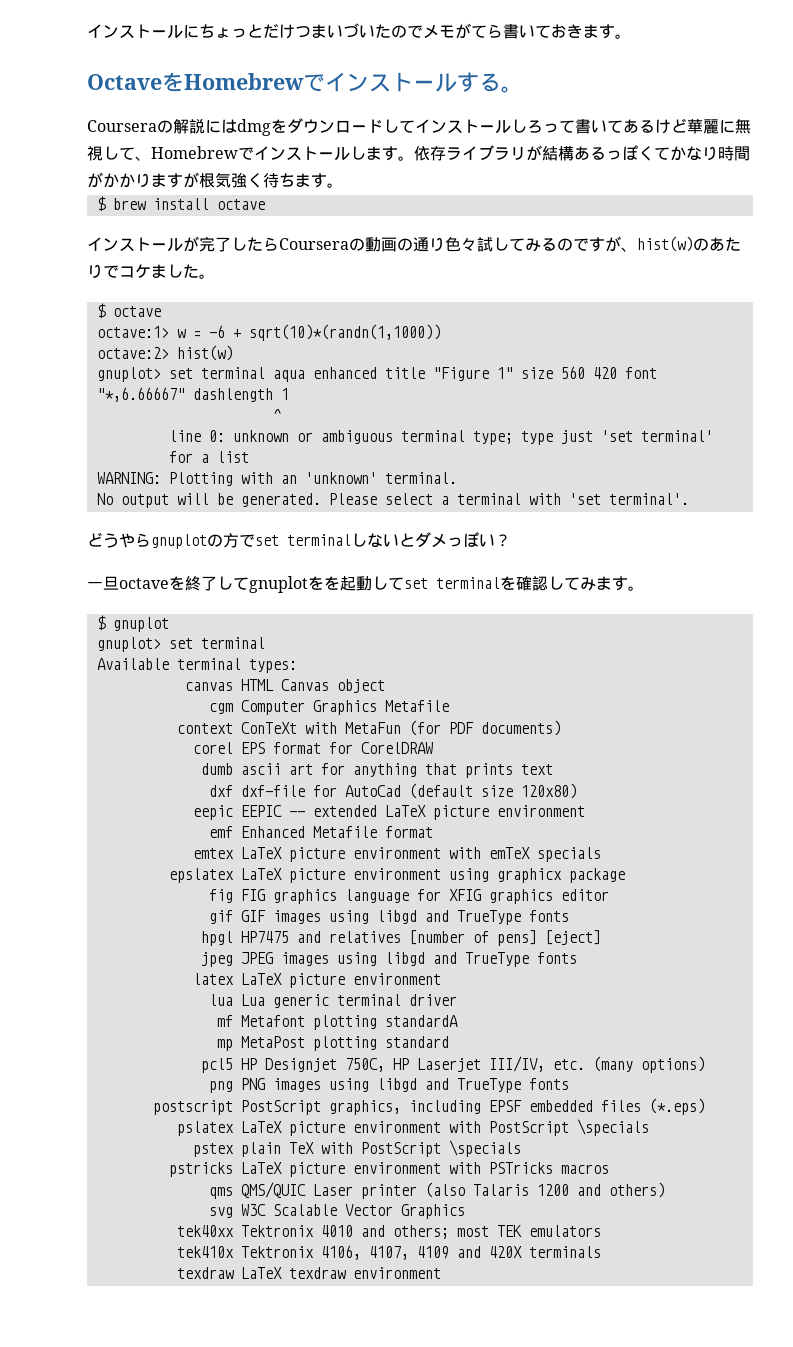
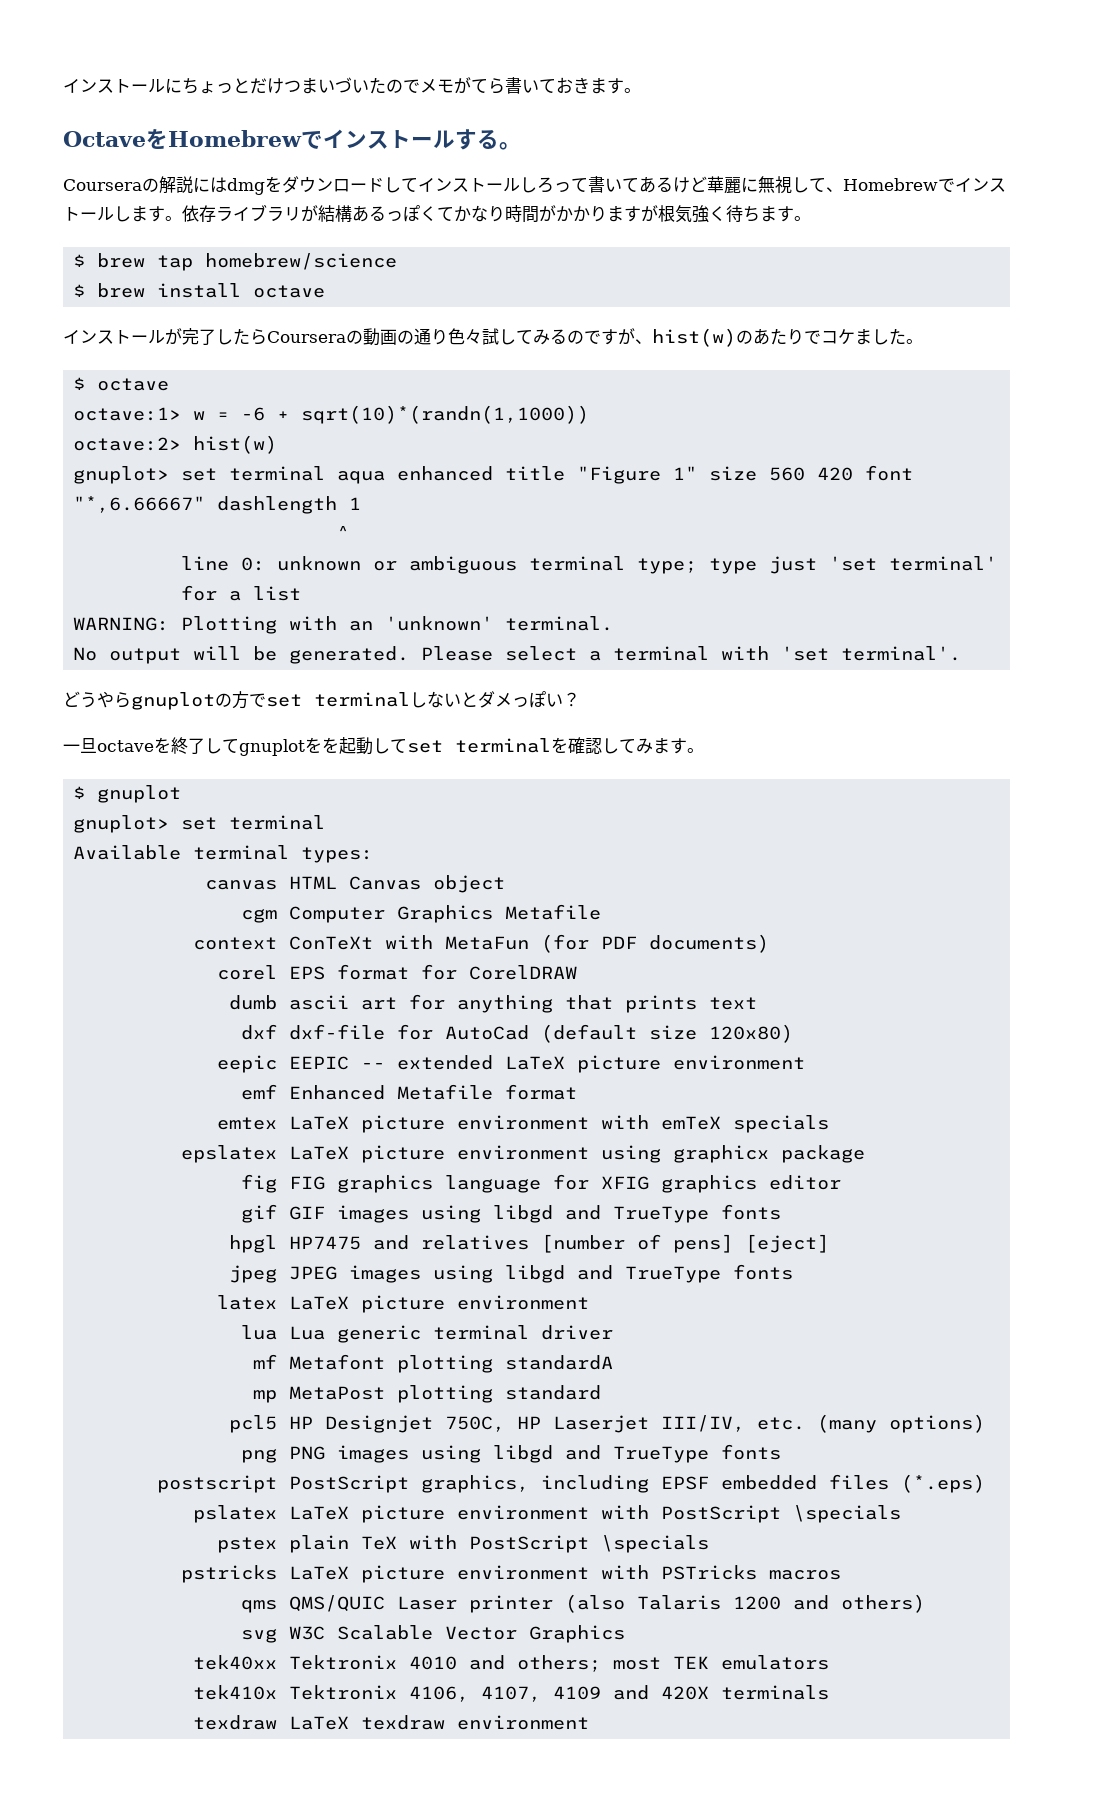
(343, 185) none -> [73,253,398,271] // $ brew tap homebrew/science

